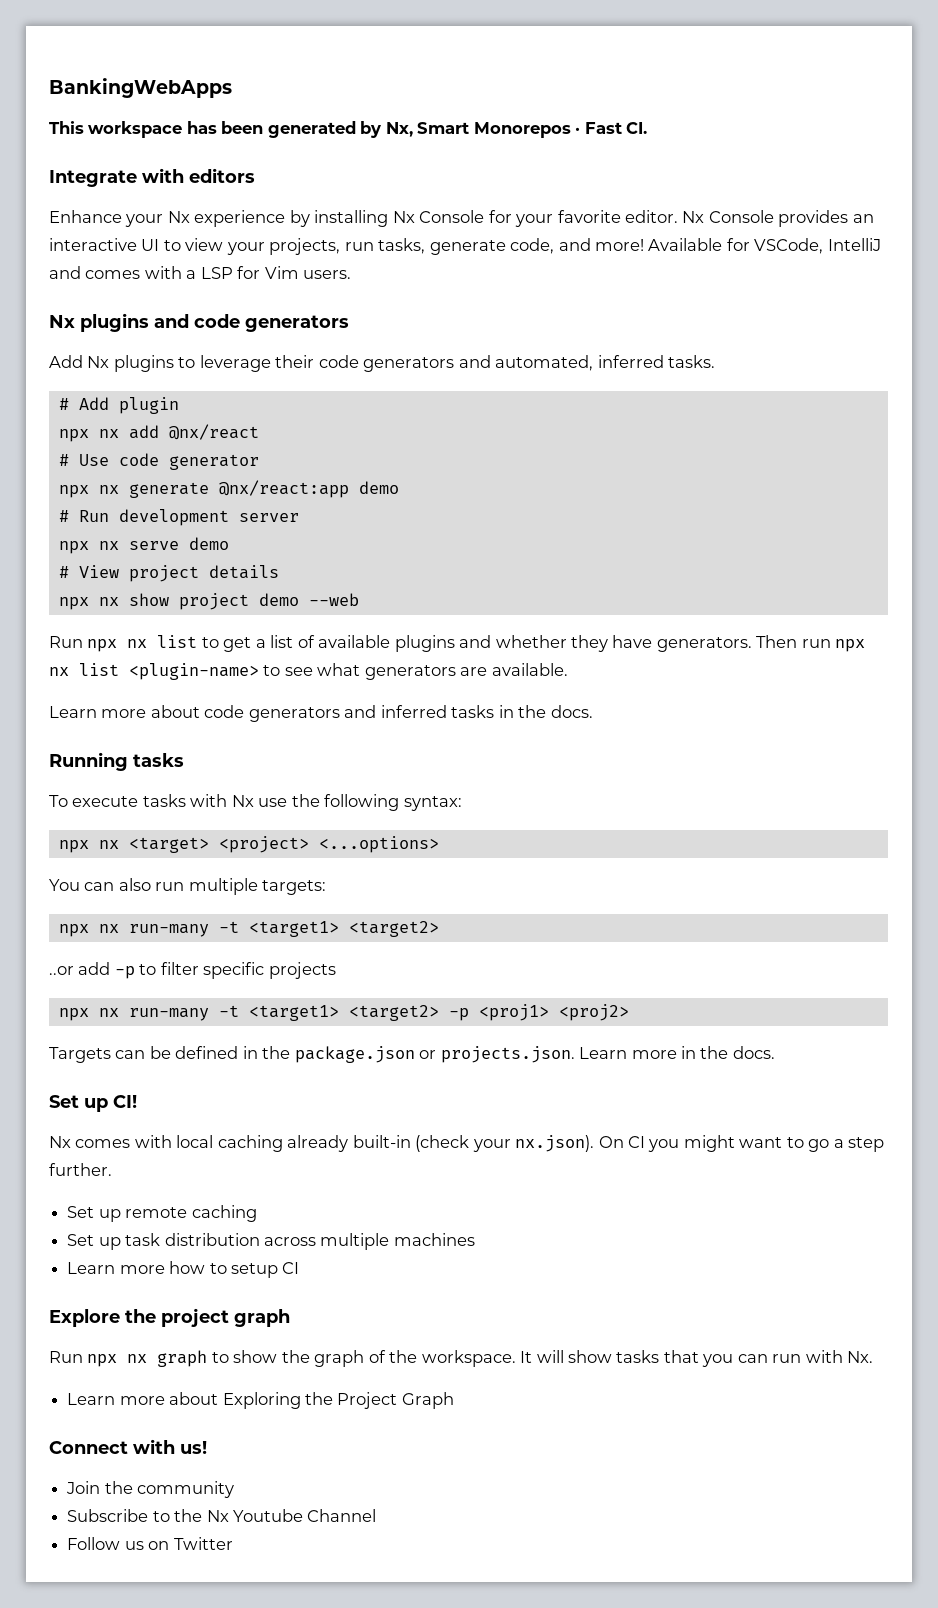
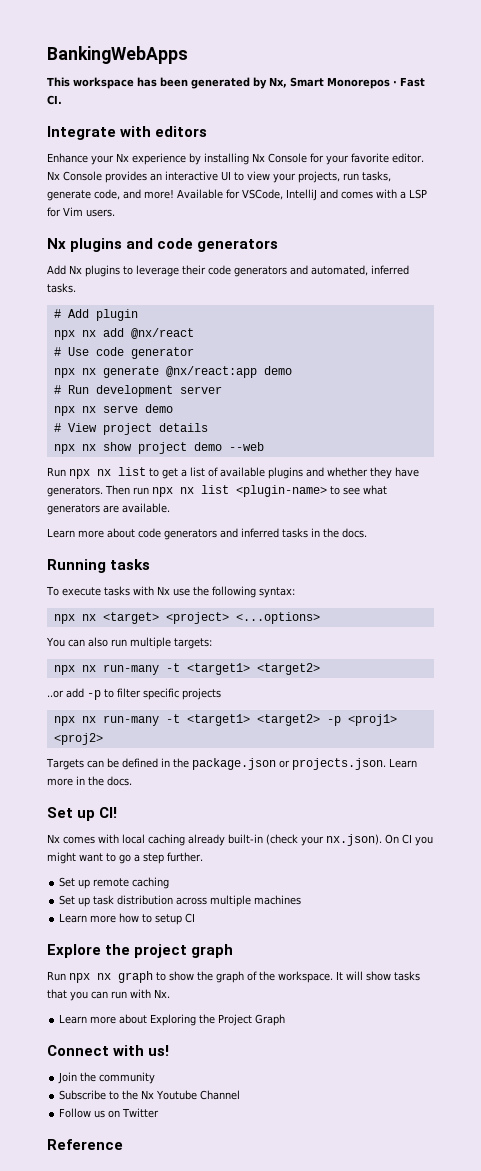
(233, 1543) none -> [47,1139,123,1150] // Reference

